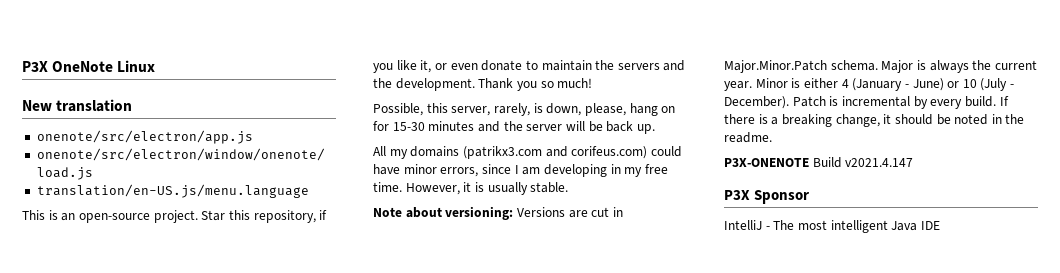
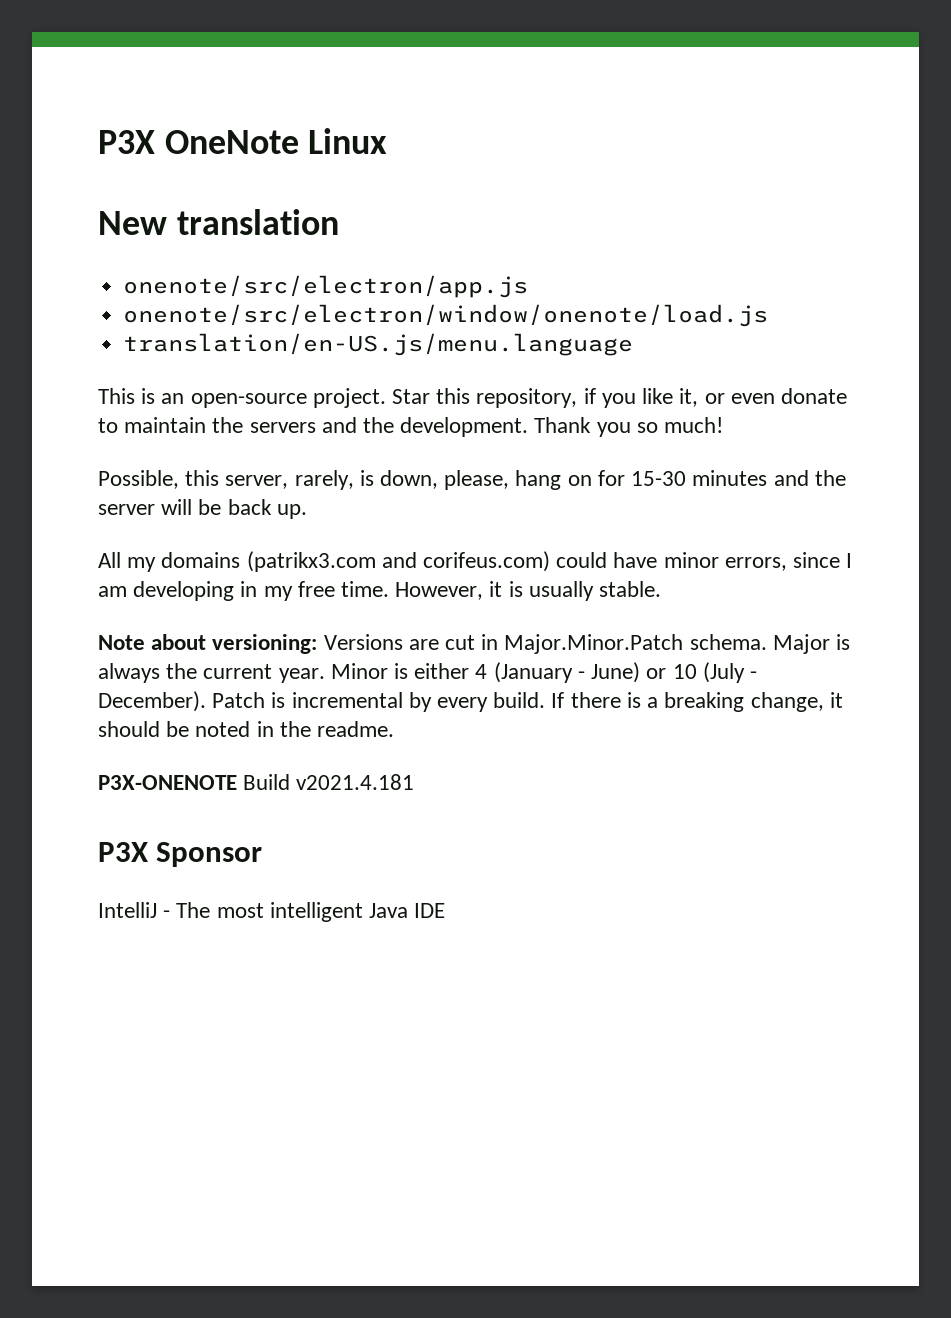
[845,158,914,167] v2021.4.147 -> [296,774,415,790] v2021.4.181

